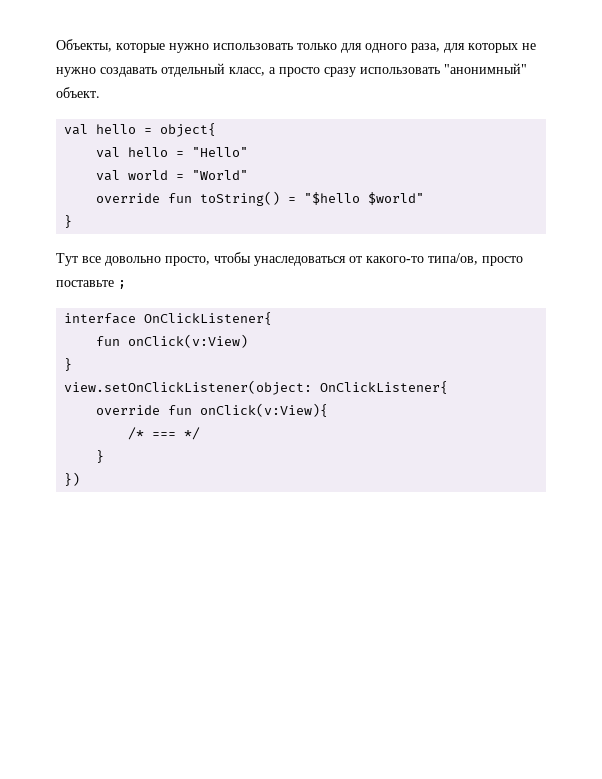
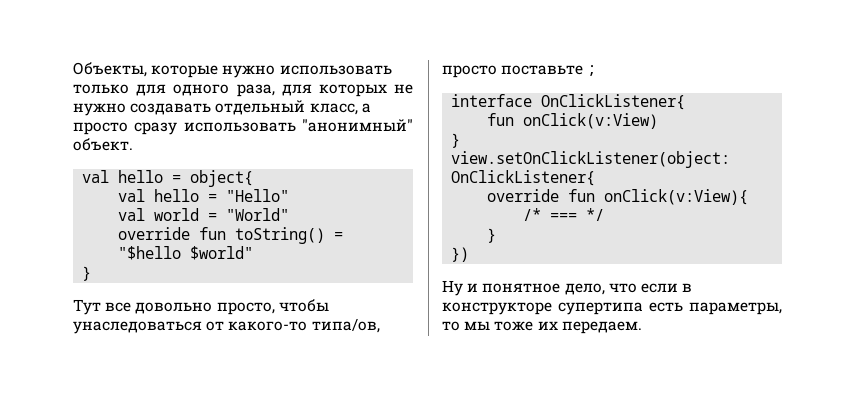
(81, 479) none -> [442,280,693,296] [442,302,782,315] [442,321,642,334] // Ну и понятное дело, что если в конструкторе супертипа есть параметры, то мы тоже их передаем.

